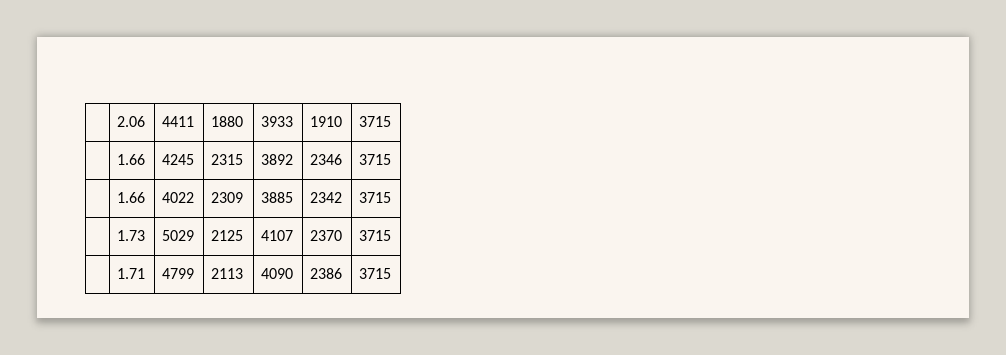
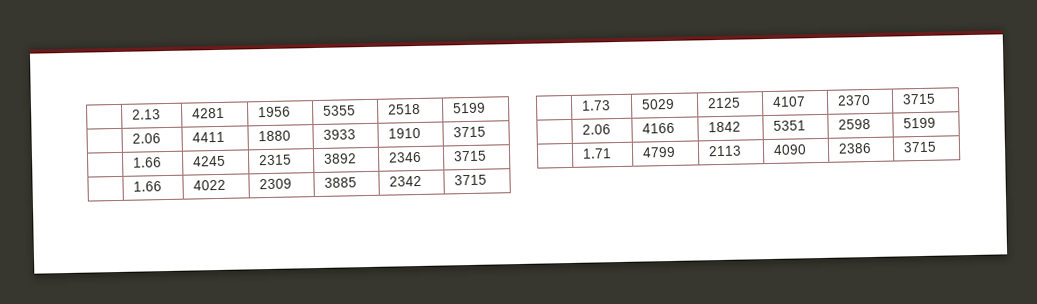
(117, 121) none -> [132,109,162,120] [192,107,226,119] [258,106,292,118] [323,105,357,116] [388,103,422,115] [453,102,487,114] | 2.13 | 4281 | 1956 | 5355 | 2518 | 5199 //
(392, 235) none -> [582,124,612,135] [642,122,676,134] [708,121,742,133] [773,120,807,131] [838,118,872,130] [903,117,937,129] // | 2.06 | 4166 | 1842 | 5351 | 2598 | 5199

